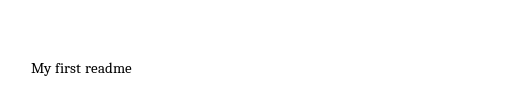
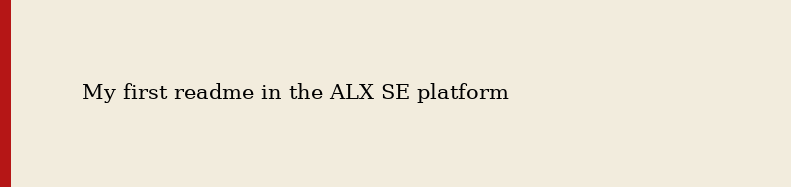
(132, 67) none -> [261,83,509,103] in the ALX SE platform

